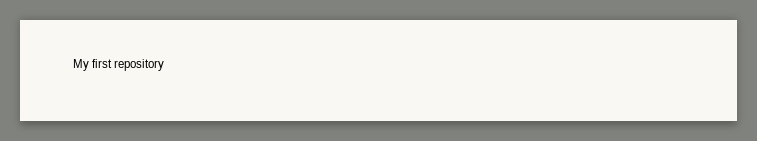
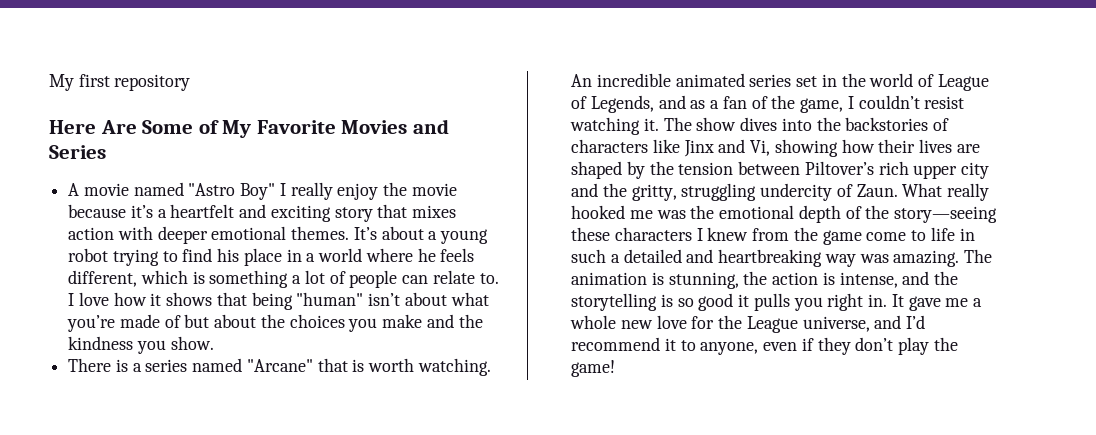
(165, 65) none -> [49,119,449,138] [49,145,106,159] [68,182,457,200] [68,204,457,222] [68,226,489,244] [68,248,475,266] [68,270,499,288] [68,292,489,310] [67,314,483,332] [68,336,214,354] [68,358,491,376] [571,73,989,91] [571,95,965,113] [570,117,950,135] [571,139,980,157] [571,161,990,179] [571,183,990,201] [571,205,998,223] [571,227,975,245] [571,249,993,267] [571,271,959,289] [571,293,982,311] [570,315,926,333] [571,337,958,355] [571,360,616,377] // Here Are Some of My Favorite Movies and Series // A movie named "Astro Boy" I really enjoy the movie because it’s a heartfelt and exciting story that mixes action with deeper emotional themes. It’s about a young robot trying to find his place in a world where he feels different, which is something a lot of people can relate to. I love how it shows that being "human" isn’t about what you’re made of but about the choices you make and the kindness you show. // There is a series named "Arcane" that is worth watching. An incredible animated series set in the world of League of Legends, and as a fan of the game, I couldn’t resist watching it. The show dives into the backstories of characters like Jinx and Vi, showing how their lives are shaped by the tension between Piltover’s rich upper city and the gritty, struggling undercity of Zaun. What really hooked me was the emotional depth of the story—seeing these characters I knew from the game come to life in such a detailed and heartbreaking way was amazing. The animation is stunning, the action is intense, and the storytelling is so good it pulls you right in. It gave me a whole new love for the League universe, and I’d recommend it to anyone, even if they don’t play the game!

